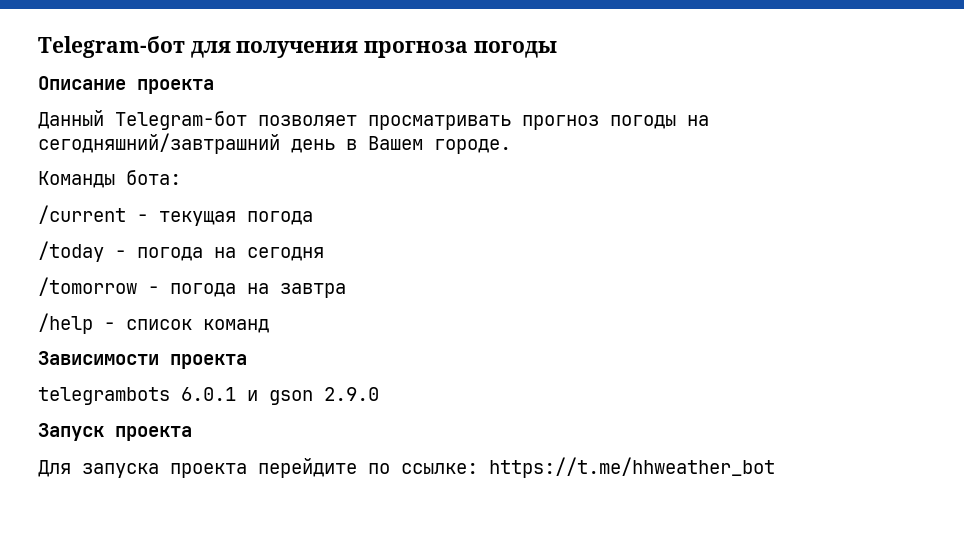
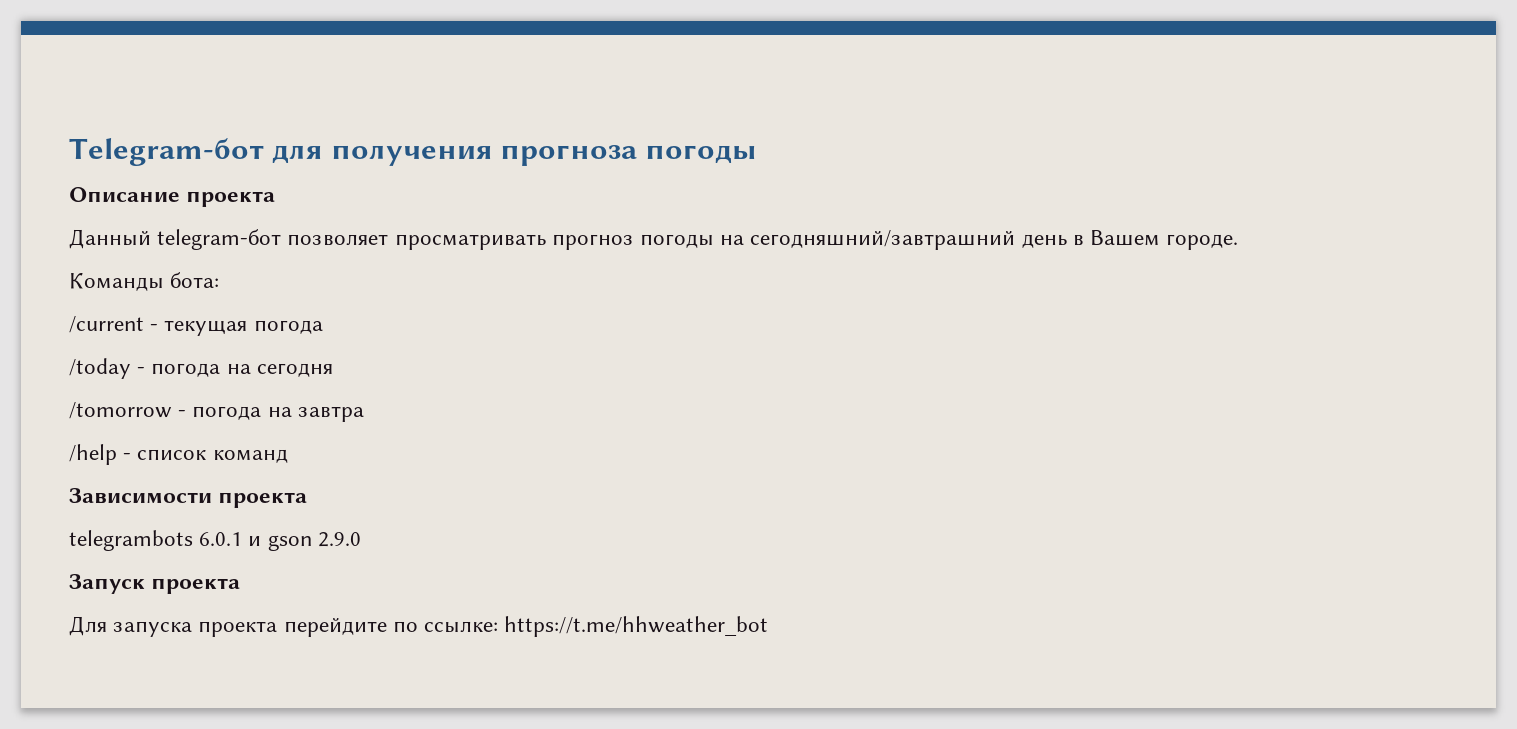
[115,111,247,130] Telegram-бот -> [157,229,282,250] telegram-бот

